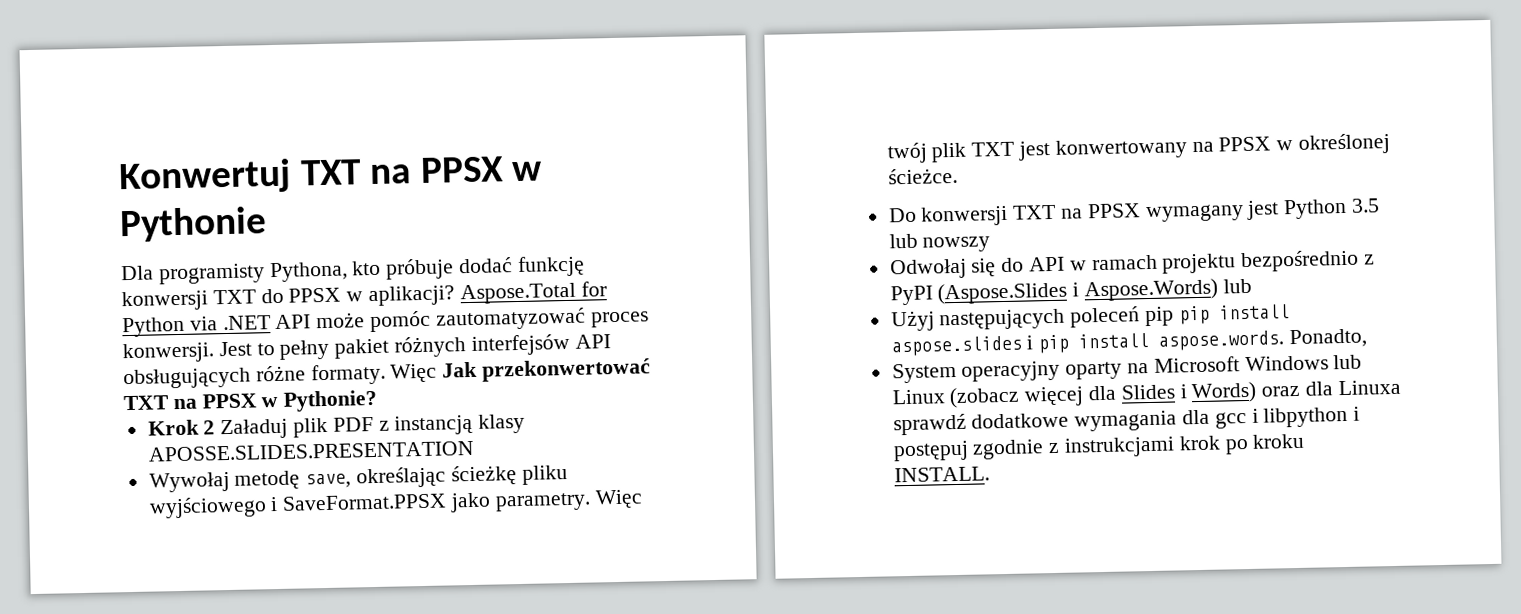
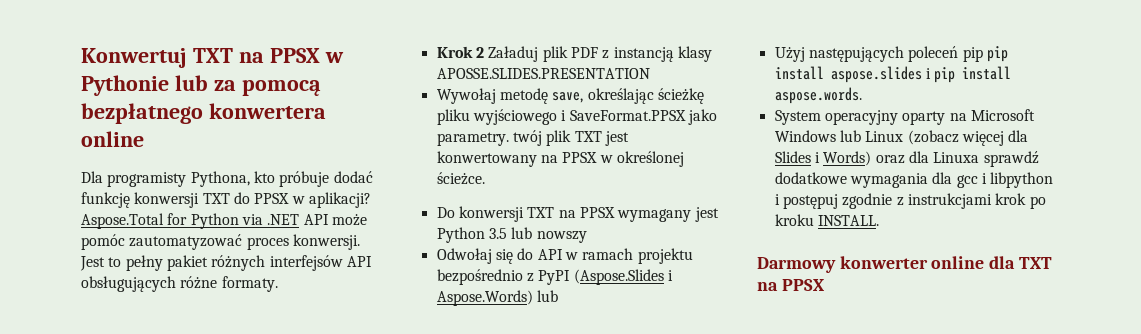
(267, 224) none -> [174,75,321,96] [81,103,326,124] [81,131,144,147] lub za pomocą bezpłatnego konwertera online
[390,358,652,383] [123,389,379,412] Więc Jak przekonwertować TXT na PPSX w Pythonie? -> (278, 284) none
[594,489,643,509] Więc -> (509, 139) none
[1289,328,1368,349] Ponadto, -> (862, 95) none
(990, 474) none -> [757,256,1052,273] [757,279,825,291] // Darmowy konwerter online dla TXT na PPSX

